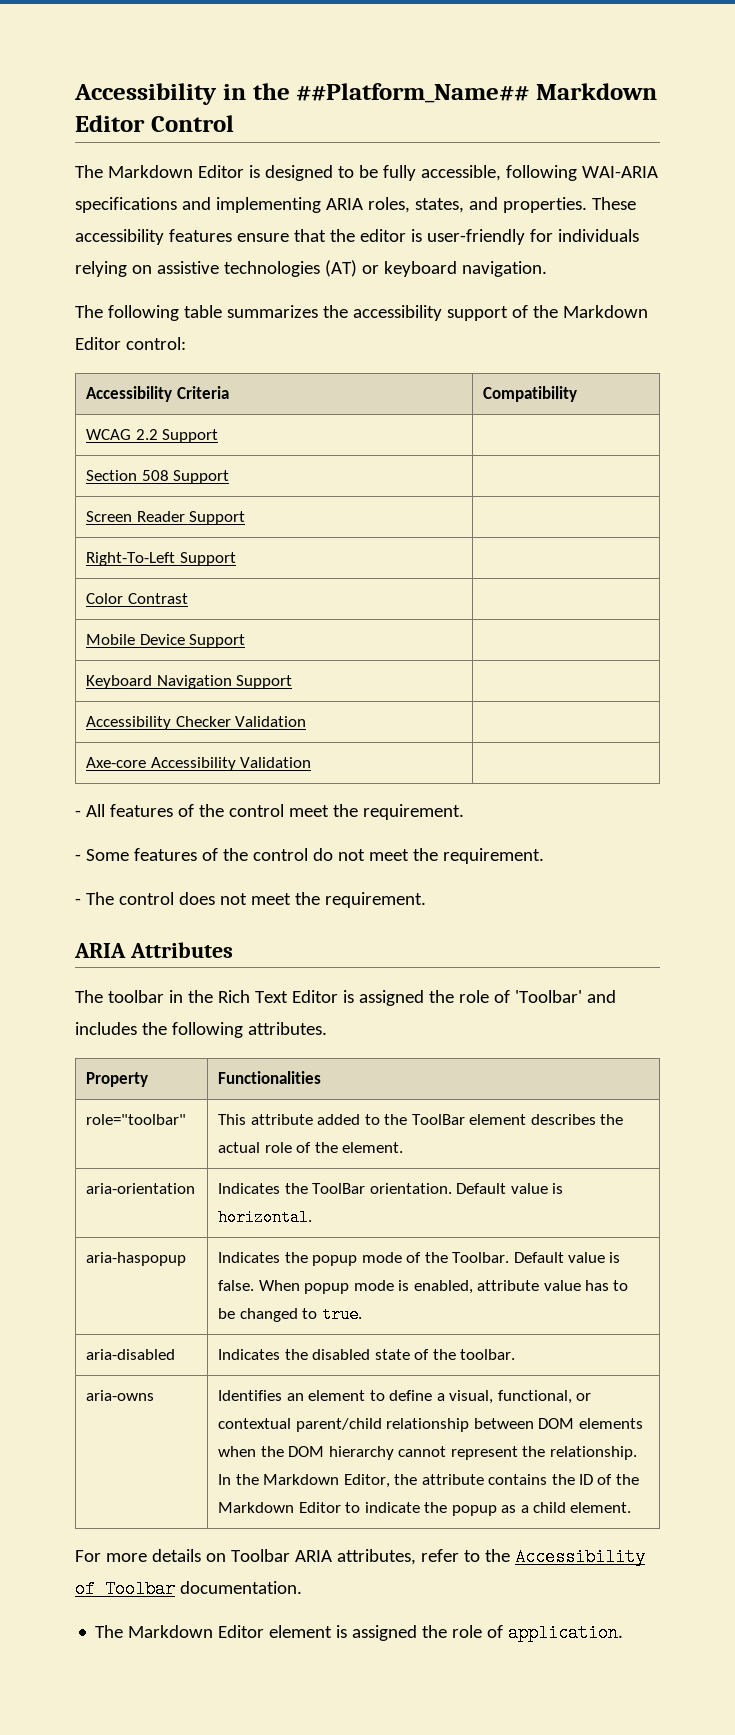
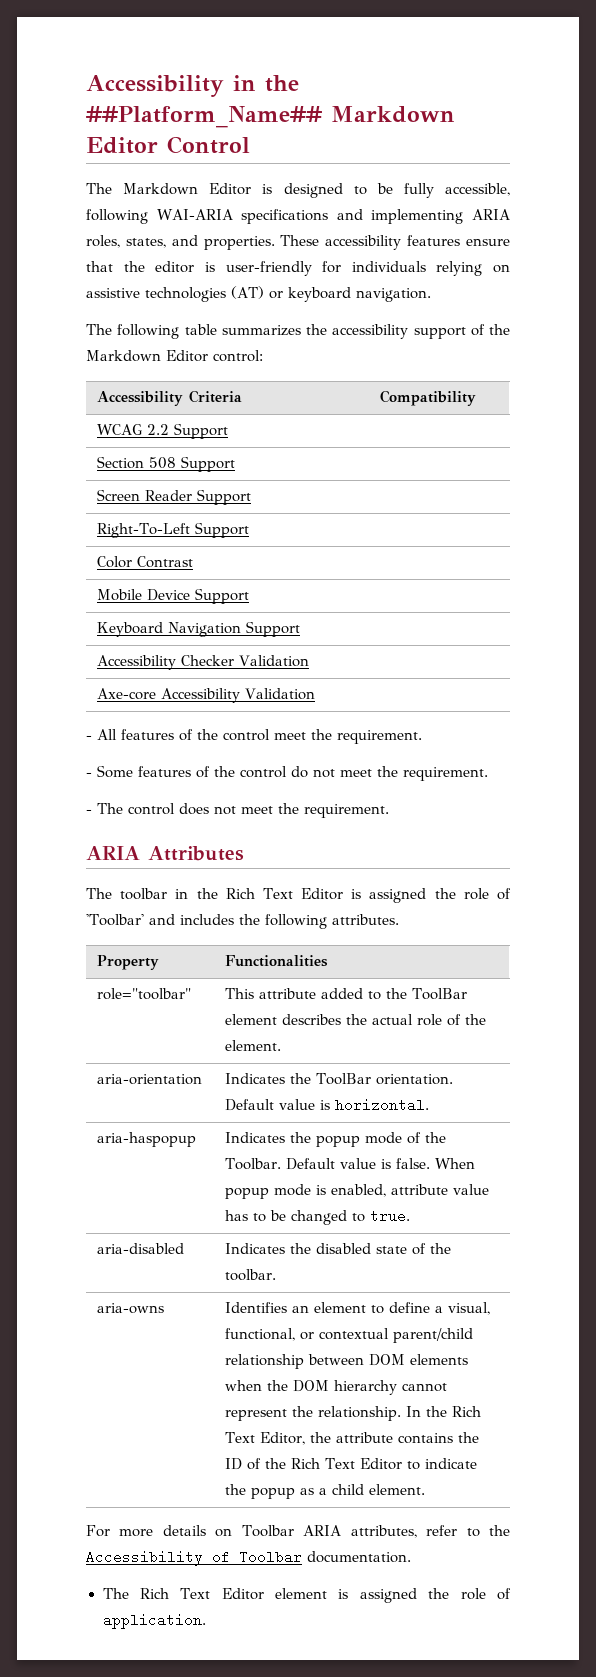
[263,1474,340,1485] Markdown -> [452,1406,482,1417] [225,1432,256,1443] Rich Text
[218,1502,295,1513] Markdown -> [291,1458,356,1469] Rich Text
[128,1625,214,1638] Markdown -> [139,1588,211,1599] Rich Text

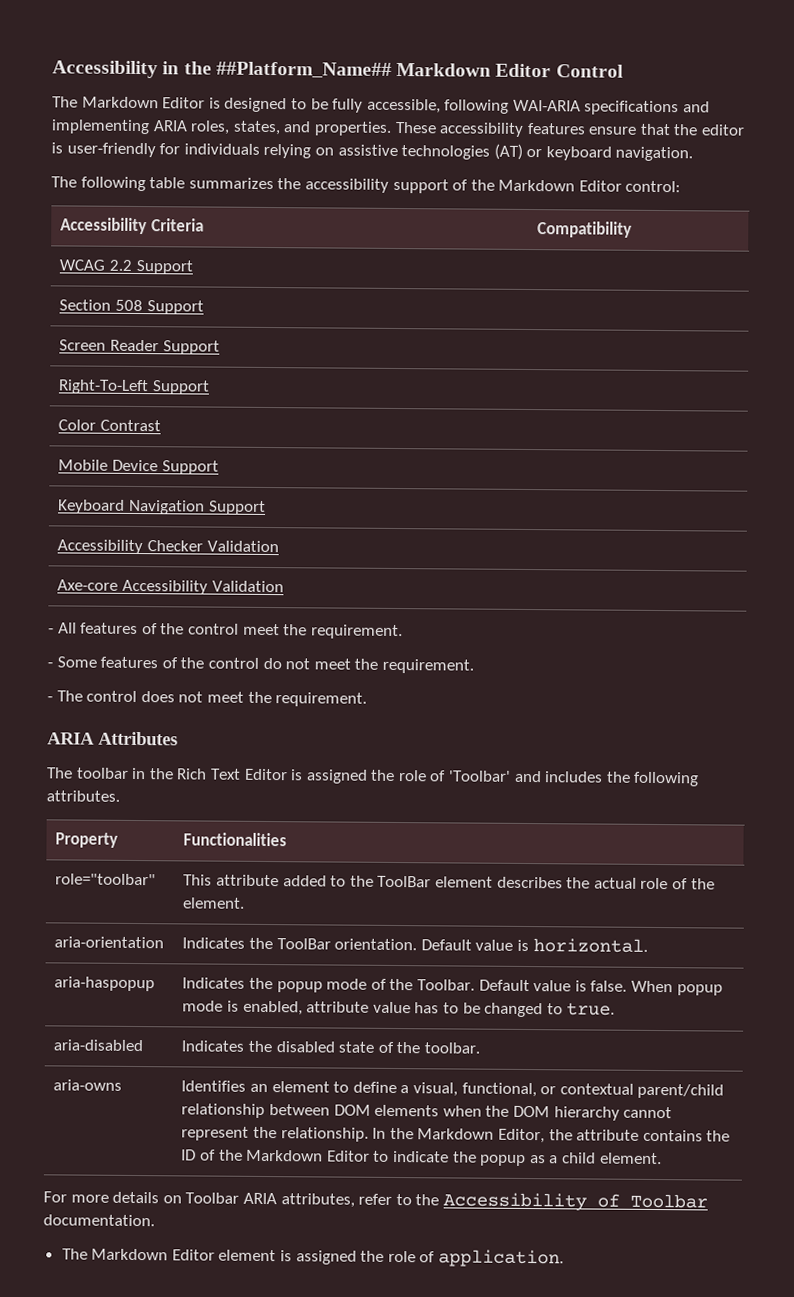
[452,1406,482,1417] [225,1432,256,1443] Rich Text -> [417,1128,495,1140] Markdown
[291,1458,356,1469] Rich Text -> [246,1149,324,1162] Markdown
[139,1588,211,1599] Rich Text -> [91,1248,169,1261] Markdown

